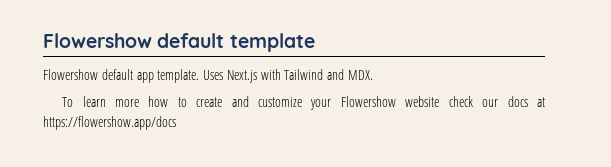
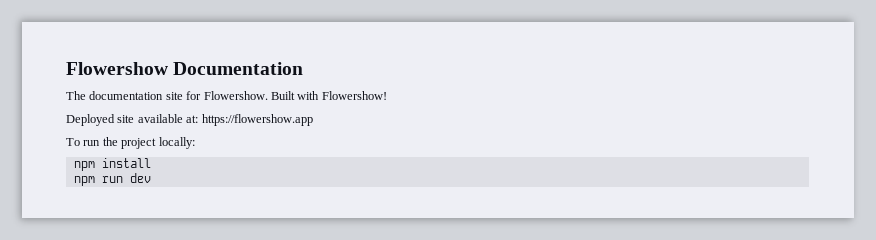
[43,33,315,52] [43,69,374,83] [62,96,545,110] [43,116,176,130] Flowershow default template // Flowershow default app template. Uses Next.js with Tailwind and MDX. // To learn more how to create and customize your Flowershow website check our docs at https://flowershow.app/docs -> [66,62,304,75] [66,91,387,100] [66,114,313,126] [66,137,195,149] [73,158,151,171] [73,173,151,186] Flowershow Documentation // The documentation site for Flowershow. Built with Flowershow! // Deployed site available at: https://flowershow.app // To run the project locally: // npm install // npm run dev

